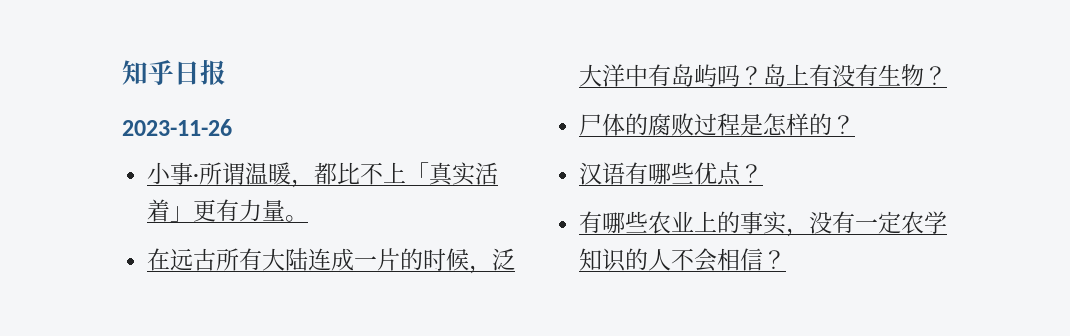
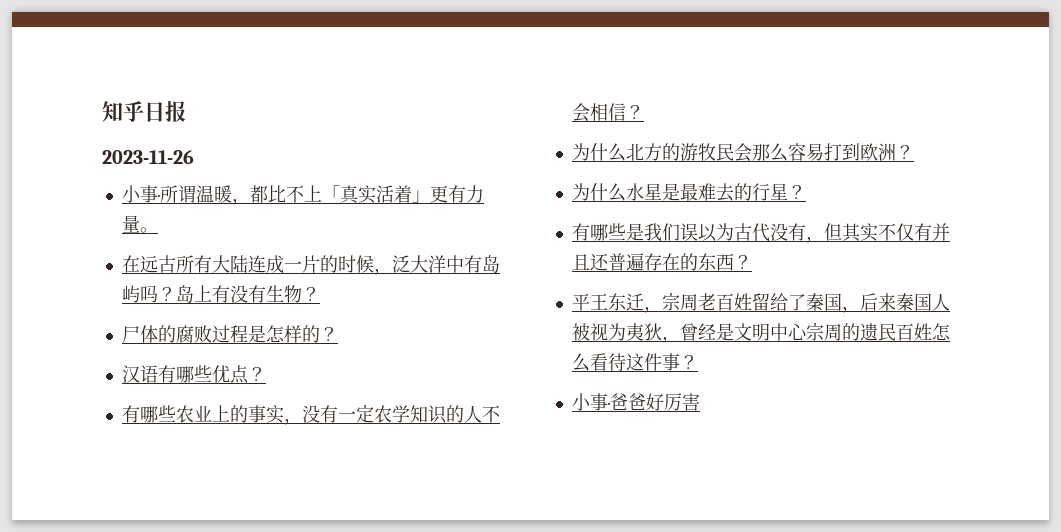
(787, 259) none -> [571,143,914,162] [571,183,806,202] [571,223,950,243] [571,253,752,271] [571,292,950,313] [571,322,951,343] [571,353,698,372] [571,393,700,411] // 为什么北方的游牧民会那么容易打到欧洲？ // 为什么水星是最难去的行星？ // 有哪些是我们误以为古代没有，但其实不仅有并且还普遍存在的东西？ // 平王东迁，宗周老百姓留给了秦国，后来秦国人被视为夷狄，曾经是文明中心宗周的遗民百姓怎么看待这件事？ // 小事·爸爸好厉害

